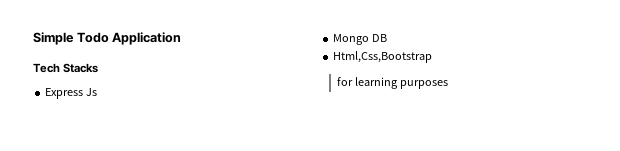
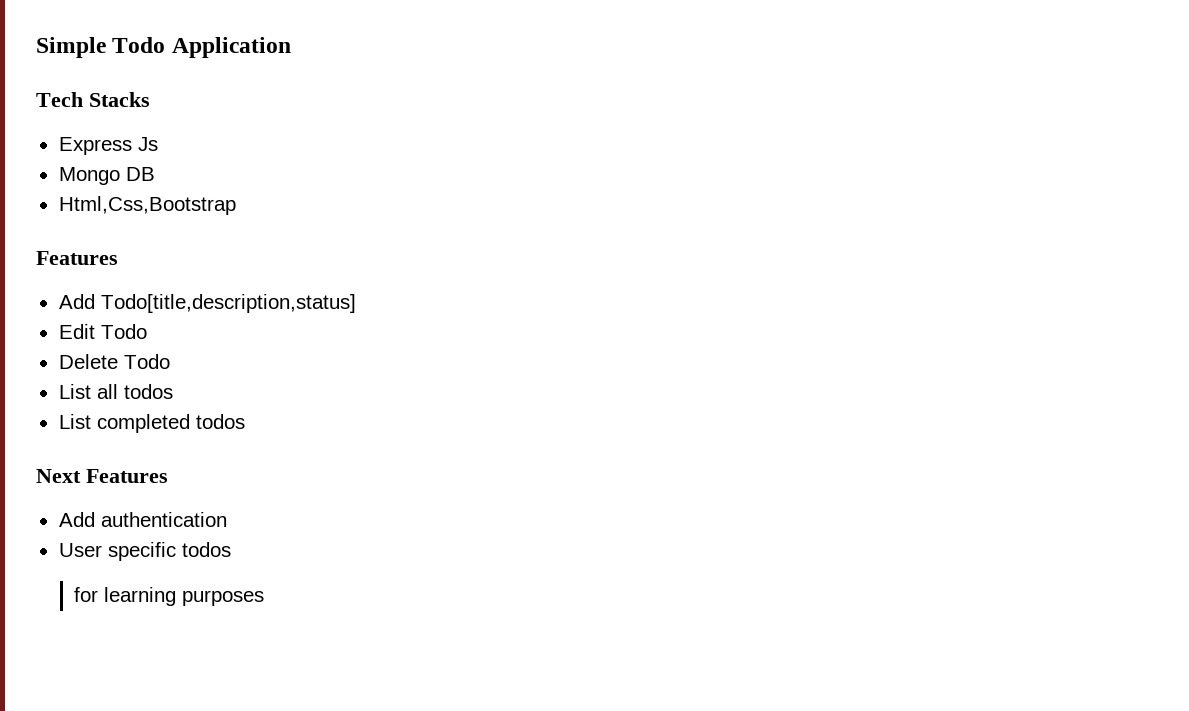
(433, 57) none -> [36,251,118,265] [58,294,356,313] [58,324,147,339] [58,354,170,369] [58,384,173,399] [58,414,245,433] [36,469,168,483] [58,512,227,527] [58,542,231,561] // Features // Add Todo[title,description,status] // Edit Todo // Delete Todo // List all todos // List completed todos // Next Features // Add authentication // User specific todos

